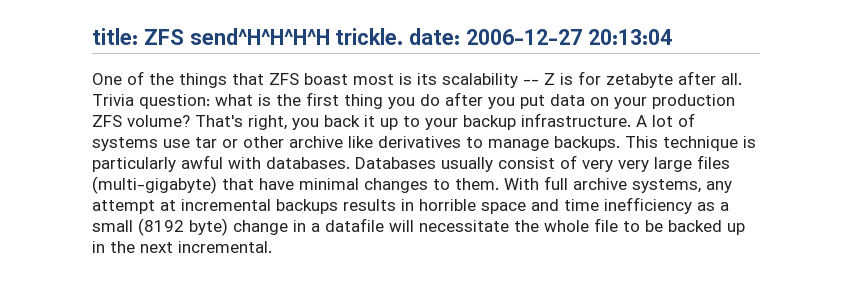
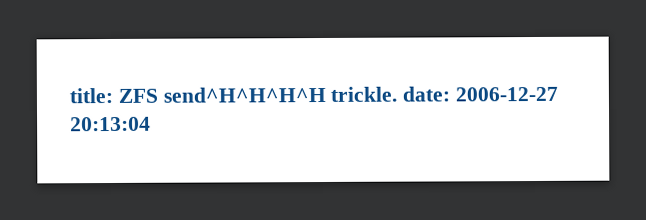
[92,71,742,88] [92,92,735,109] [92,113,695,130] [92,136,756,151] [92,155,730,172] [92,176,732,194] [92,197,729,214] [92,218,745,236] [92,241,272,253] // One of the things that ZFS boast most is its scalability -- Z is for zetabyte after all. Trivia question: what is the first thing you do after you put data on your production ZFS volume? That's right, you back it up to your backup infrastructure. A lot of systems use tar or other archive like derivatives to manage backups. This technique is particularly awful with databases. Databases usually consist of very very large files (multi-gigabyte) that have minimal changes to them. With full archive systems, any attempt at incremental backups results in horrible space and time inefficiency as a small (8192 byte) change in a datafile will necessitate the whole file to be backed up in the next incremental. -> (151, 124) none

